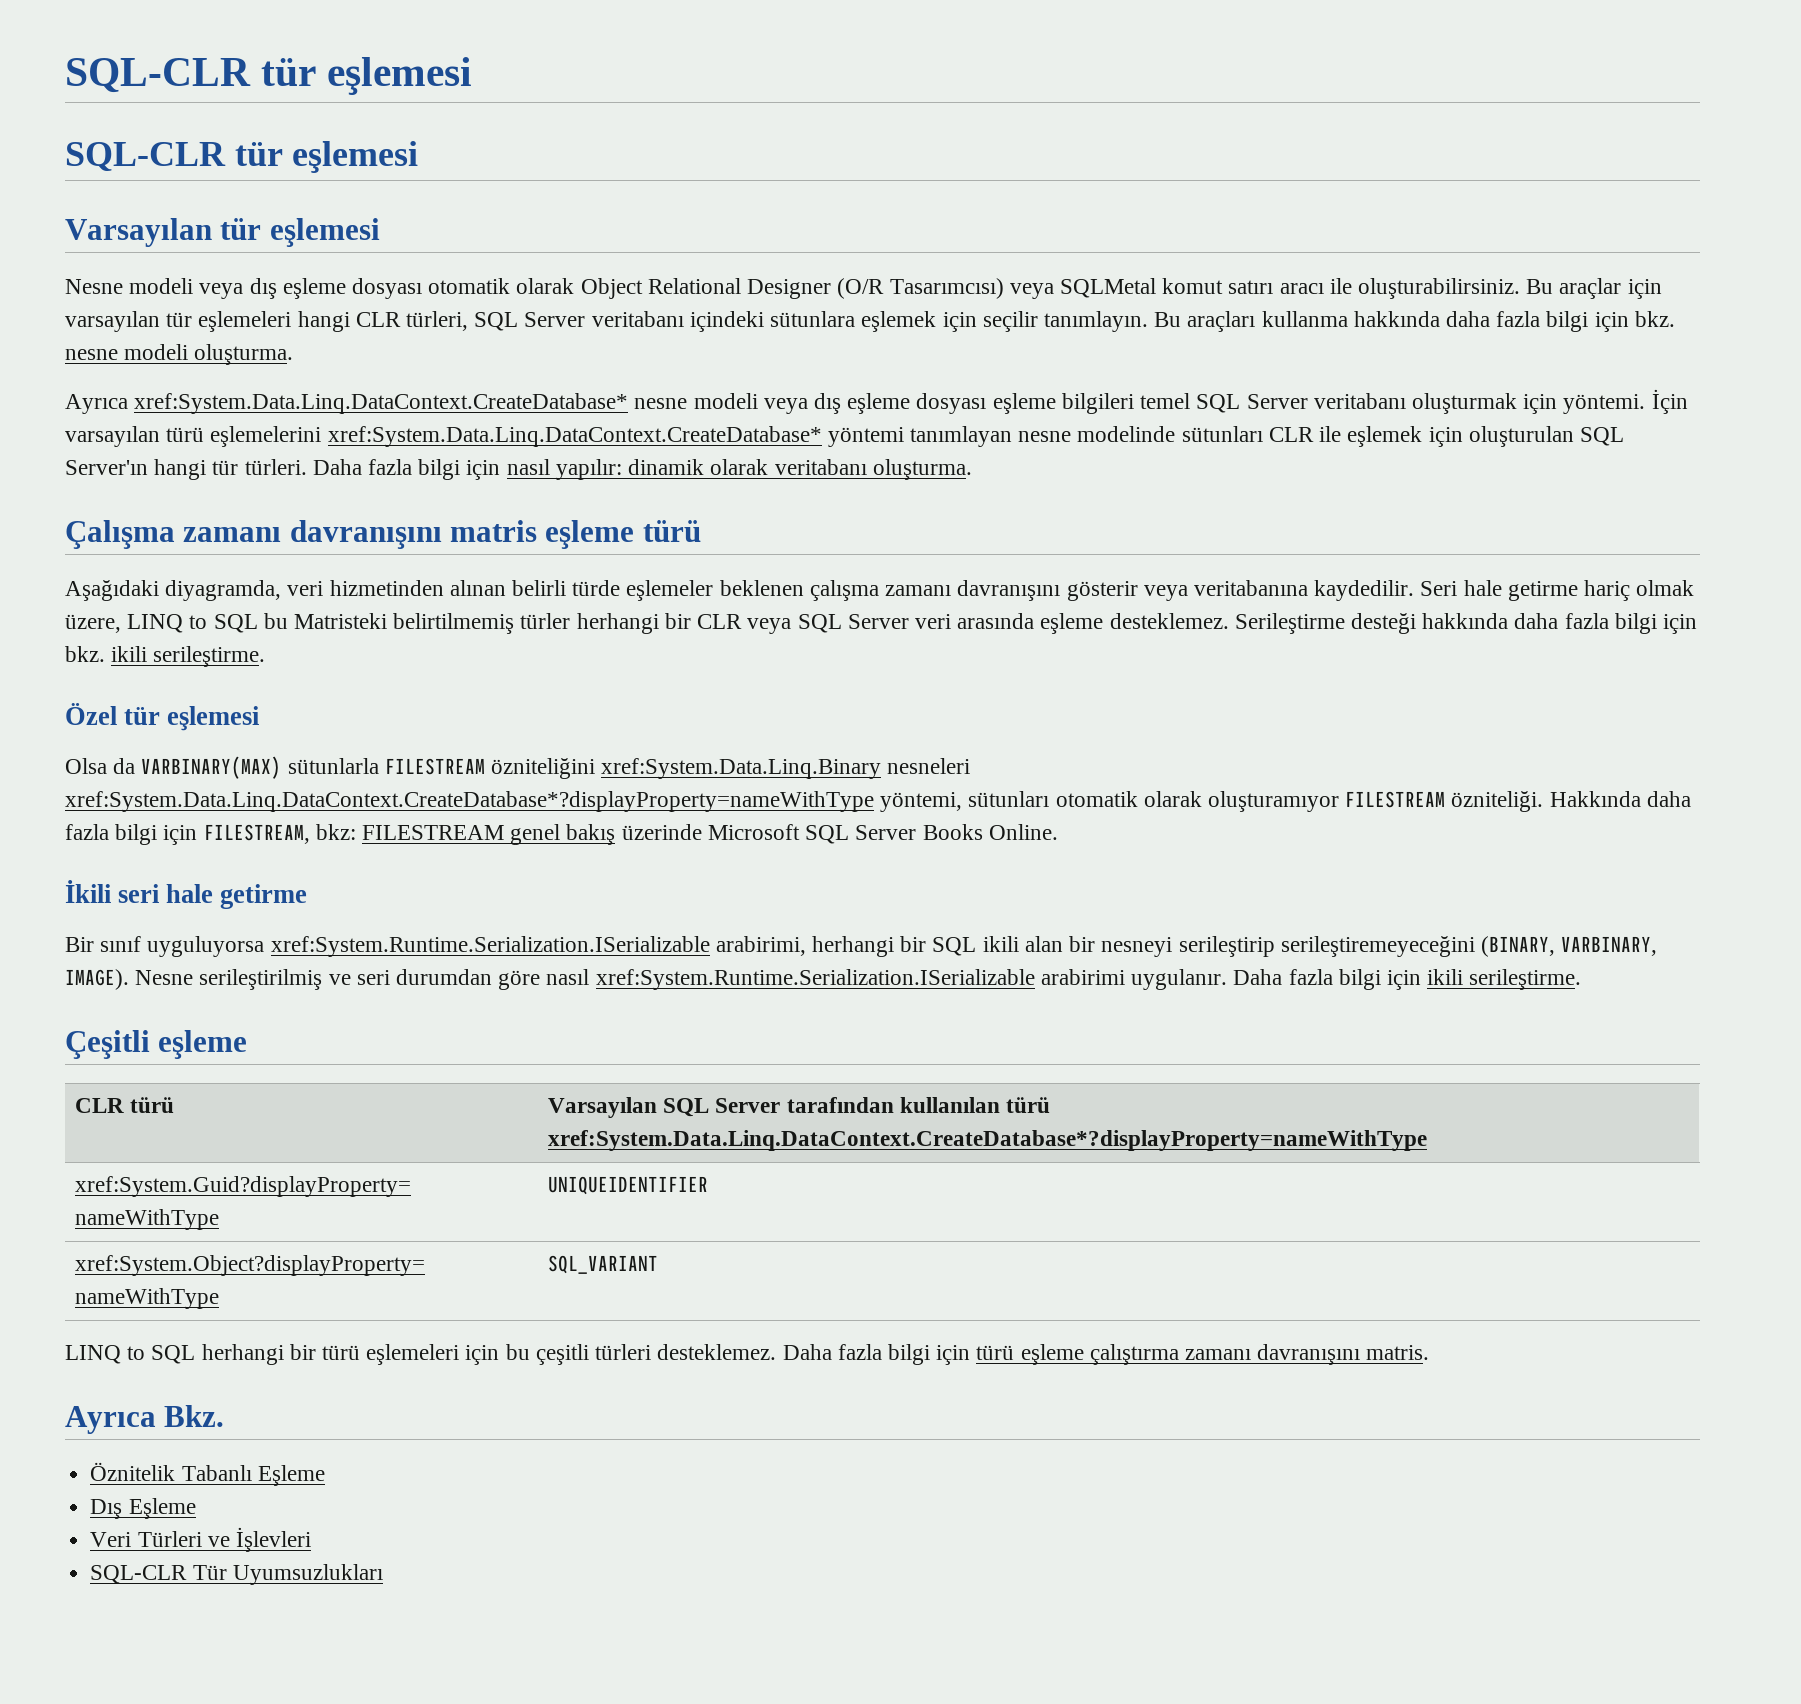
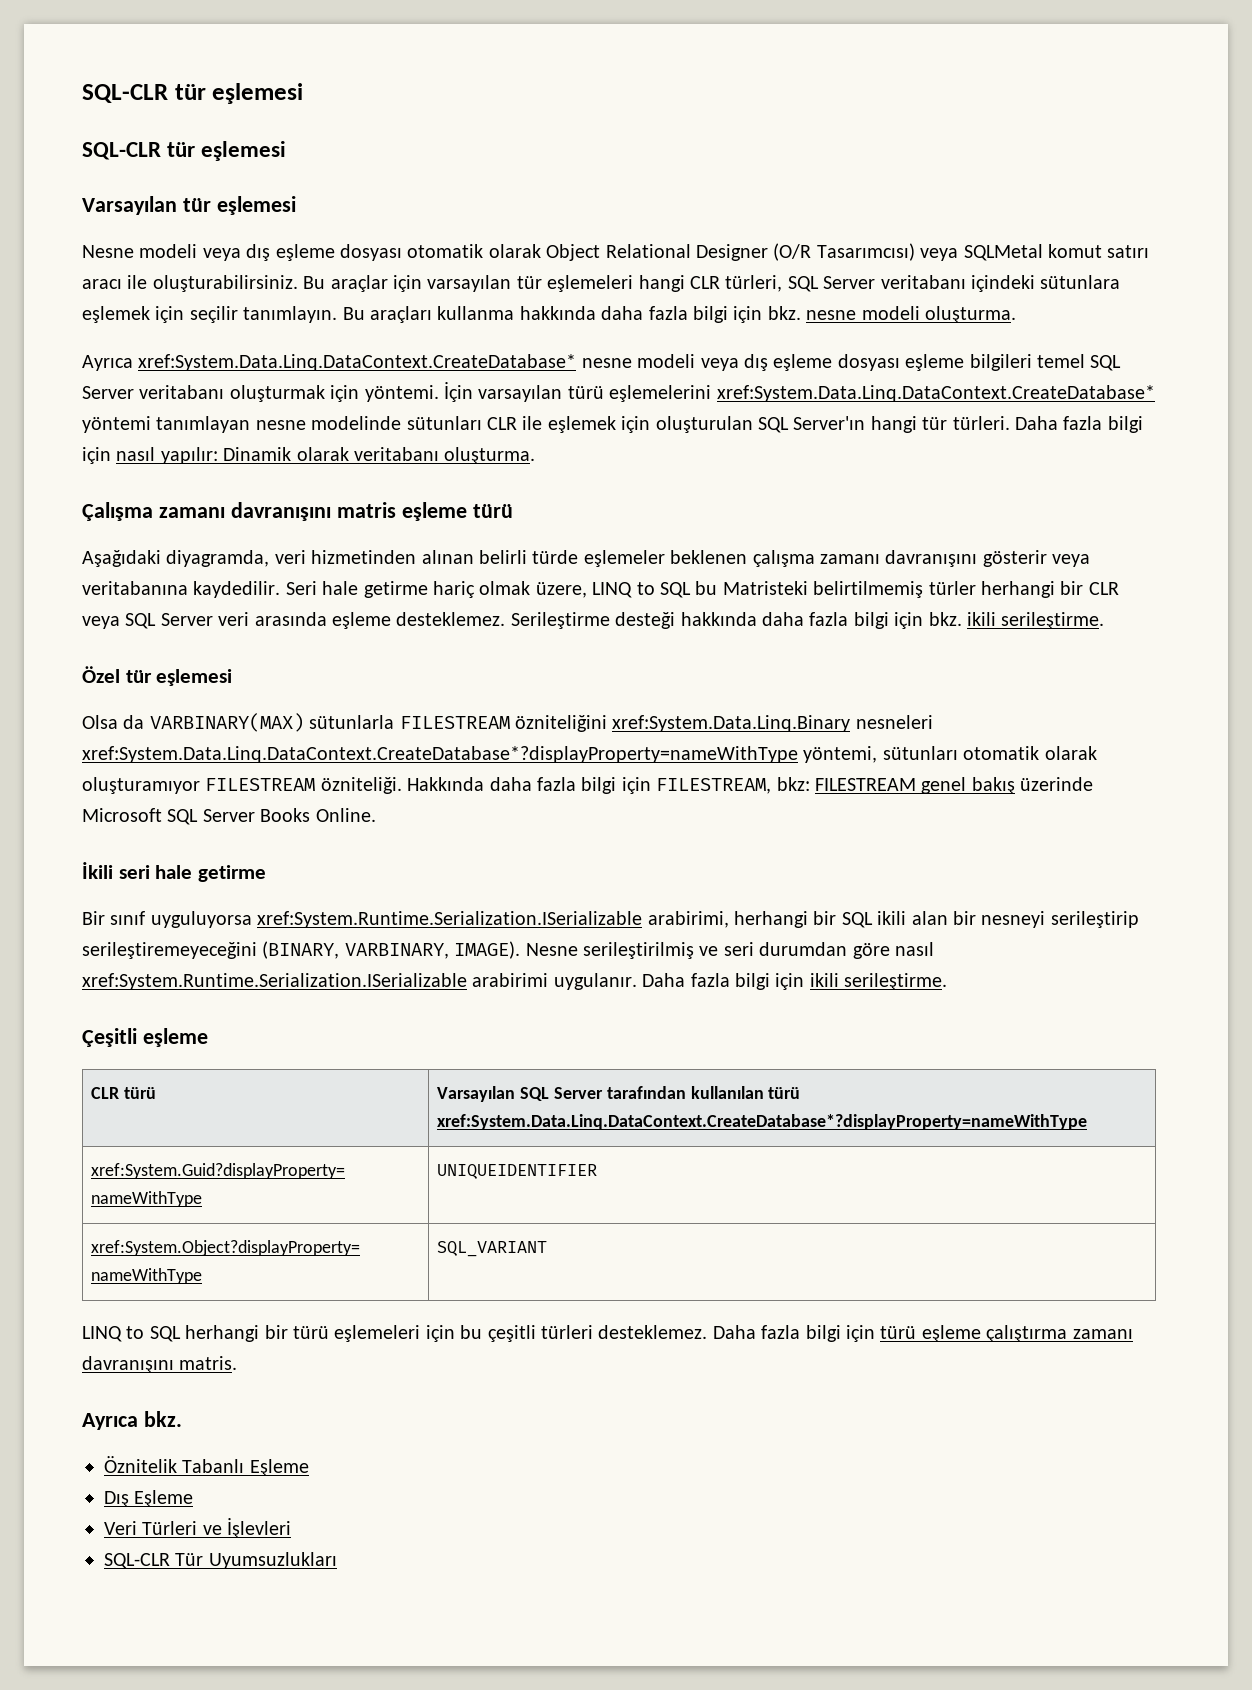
[628,459,705,475] dinamik -> [223,447,292,461] Dinamik
[164,1405,225,1427] Bkz. -> [143,1411,182,1427] bkz.

